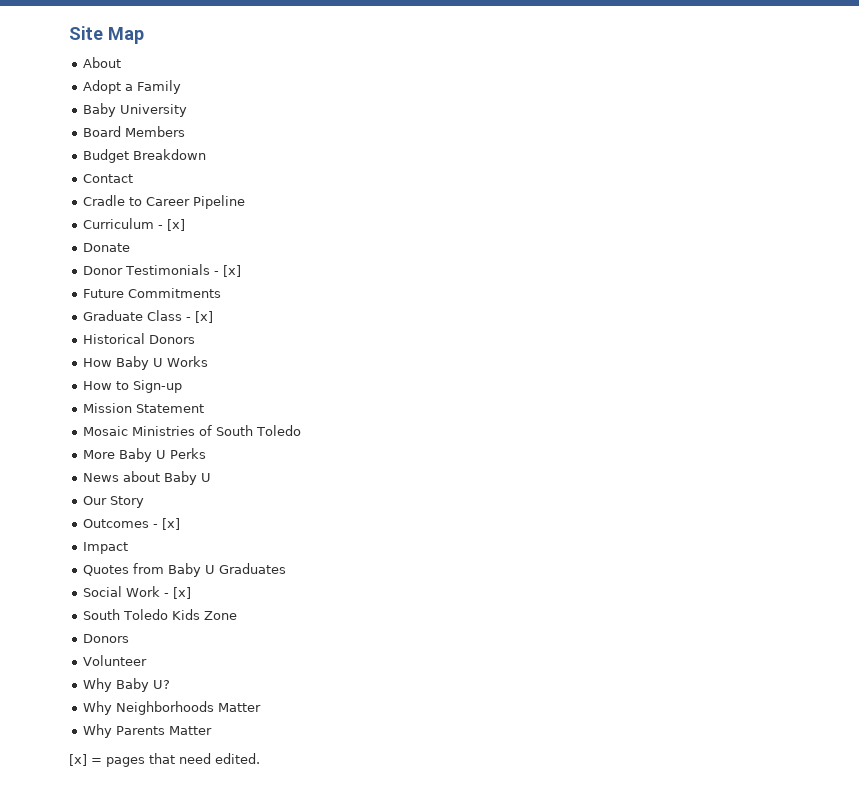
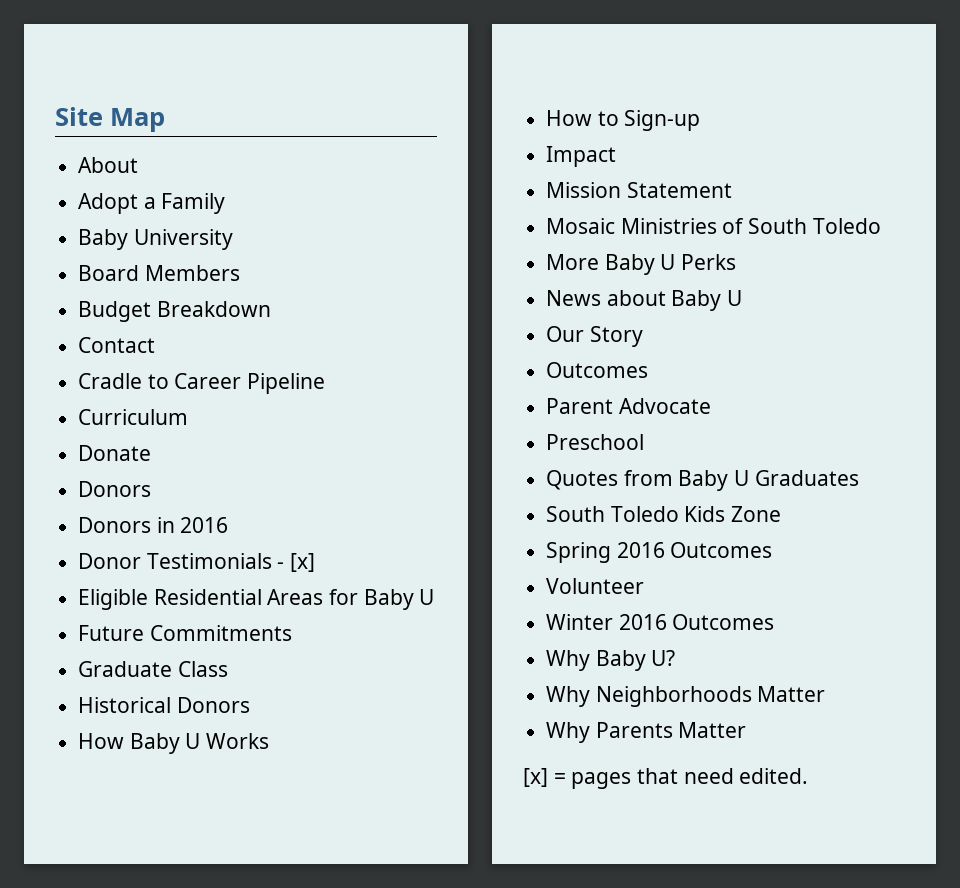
[158,219,186,231] - [x] -> (189, 417) none
(131, 247) none -> [78,481,152,497] [78,517,229,533] // Donors // Donors in 2016
(242, 271) none -> [78,589,435,610] // Eligible Residential Areas for Baby U
[186,311,214,323] - [x] -> (228, 669) none
(183, 386) none -> [546,146,617,167] // Impact
[153,518,181,530] [83,542,129,554] - [x] // Impact -> [546,398,711,414] [546,434,645,450] // Parent Advocate // Preschool
[83,586,192,599] // Social Work - [x] -> (859, 478) none
[83,634,130,643] [83,655,148,666] Donors // Volunteer -> [546,542,773,563] [546,578,645,594] [546,614,775,630] Spring 2016 Outcomes // Volunteer // Winter 2016 Outcomes

